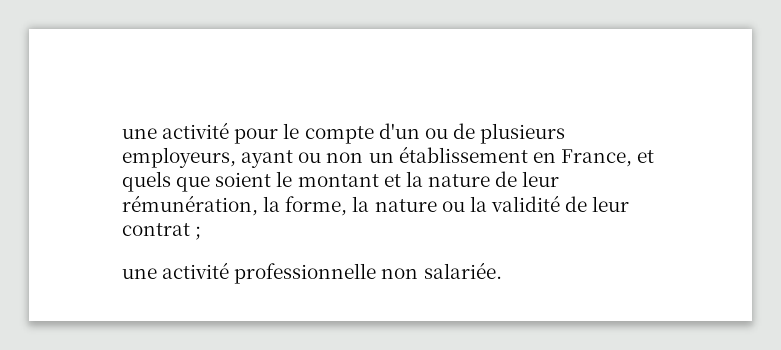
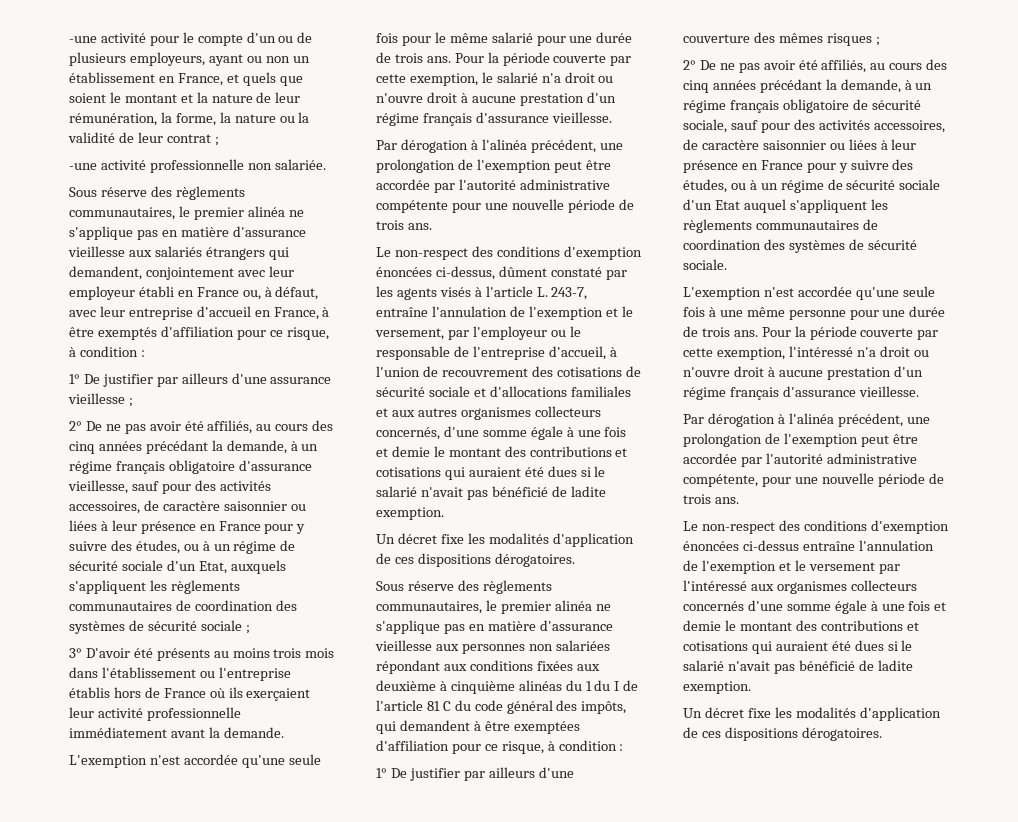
[122,128,157,139] une -> [69,36,97,43] -une
[122,268,157,279] une -> [69,163,97,170] -une
(502, 270) none -> [69,186,245,200] [69,206,304,220] [69,226,306,240] [68,246,289,260] [69,266,294,280] [69,286,319,300] [69,306,330,320] [69,326,329,340] [69,346,145,357] [69,373,332,387] [68,393,133,407] [69,420,334,434] [69,440,319,454] [69,460,312,474] [68,480,271,494] [69,500,306,514] [69,520,306,534] [69,540,296,554] [69,560,286,574] [69,580,240,594] [69,600,297,611] [69,620,250,634] [69,648,335,661] [69,667,291,681] [69,687,311,701] [69,707,241,721] [69,727,284,738] [69,754,321,768] [376,32,633,46] [376,52,632,66] [376,72,614,86] [376,92,616,106] [376,112,612,126] [376,139,623,153] [376,159,611,173] [376,179,610,193] [376,199,634,213] [376,220,432,230] [376,246,642,260] [376,266,627,280] [376,286,588,300] [376,306,633,320] [375,326,581,340] [376,346,617,360] [376,366,641,377] [376,386,631,397] [376,406,601,420] [376,426,627,440] [376,446,628,457] [376,466,606,480] [376,486,606,500] [376,507,444,520] [376,533,634,547] [376,553,575,567] [376,580,552,594] [376,600,611,614] [376,620,613,634] [375,640,610,654] [376,660,600,674] [376,680,639,694] [376,700,627,714] [376,720,580,734] [376,740,624,754] [376,767,574,781] [683,32,880,46] [683,59,948,73] [683,79,933,93] [683,99,921,113] [683,119,945,133] [683,139,917,150] [683,159,914,173] [683,179,941,193] [683,199,888,213] [683,219,878,233] [683,239,917,253] [683,259,727,270] [683,286,935,300] [683,306,946,320] [683,326,939,340] [683,346,929,360] [683,366,923,380] [683,386,919,400] [683,413,930,427] [683,433,918,447] [683,453,917,467] [683,473,944,487] [683,494,739,504] [683,520,949,534] [683,540,934,551] [683,560,900,574] [683,580,917,594] [683,600,947,614] [683,620,919,631] [683,640,913,654] [683,660,913,674] [683,681,751,694] [683,707,941,721] [683,727,882,741] // Sous réserve des règlements communautaires, le premier alinéa ne s'applique pas en matière d'assurance vieillesse aux salariés étrangers qui demandent, conjointement avec leur employeur établi en France ou, à défaut, avec leur entreprise d'accueil en France, à être exemptés d'affiliation pour ce risque, à condition : // 1° De justifier par ailleurs d'une assurance vieillesse ; // 2° De ne pas avoir été affiliés, au cours des cinq années précédant la demande, à un régime français obligatoire d'assurance vieillesse, sauf pour des activités accessoires, de caractère saisonnier ou liées à leur présence en France pour y suivre des études, ou à un régime de sécurité sociale d'un Etat, auxquels s'appliquent les règlements communautaires de coordination des systèmes de sécurité sociale ; // 3° D'avoir été présents au moins trois mois dans l'établissement ou l'entreprise établis hors de France où ils exerçaient leur activité professionnelle immédiatement avant la demande. // L'exemption n'est accordée qu'une seule fois pour le même salarié pour une durée de trois ans. Pour la période couverte par cette exemption, le salarié n'a droit ou n'ouvre droit à aucune prestation d'un régime français d'assurance vieillesse. // Par dérogation à l'alinéa précédent, une prolongation de l'exemption peut être accordée par l'autorité administrative compétente pour une nouvelle période de trois ans. // Le non-respect des conditions d'exemption énoncées ci-dessus, dûment constaté par les agents visés à l'article L. 243-7, entraîne l'annulation de l'exemption et le versement, par l'employeur ou le responsable de l'entreprise d'accueil, à l'union de recouvrement des cotisations de sécurité sociale et d'allocations familiales et aux autres organismes collecteurs concernés, d'une somme égale à une fois et demie le montant des contributions et cotisations qui auraient été dues si le salarié n'avait pas bénéficié de ladite exemption. // Un décret fixe les modalités d'application de ces dispositions dérogatoires. // Sous réserve des règlements communautaires, le premier alinéa ne s'applique pas en matière d'assurance vieillesse aux personnes non salariées répondant aux conditions fixées aux deuxième à cinquième alinéas du 1 du I de l'article 81 C du code général des impôts, qui demandent à être exemptées d'affiliation pour ce risque, à condition : // 1° De justifier par ailleurs d'une couverture des mêmes risques ; // 2° De ne pas avoir été affiliés, au cours des cinq années précédant la demande, à un régime français obligatoire de sécurité sociale, sauf pour des activités accessoires, de caractère saisonnier ou liées à leur présence en France pour y suivre des études, ou à un régime de sécurité sociale d'un Etat auquel s'appliquent les règlements communautaires de coordination des systèmes de sécurité sociale. // L'exemption n'est accordée qu'une seule fois à une même personne pour une durée de trois ans. Pour la période couverte par cette exemption, l'intéressé n'a droit ou n'ouvre droit à aucune prestation d'un régime français d'assurance vieillesse. // Par dérogation à l'alinéa précédent, une prolongation de l'exemption peut être accordée par l'autorité administrative compétente, pour une nouvelle période de trois ans. // Le non-respect des conditions d'exemption énoncées ci-dessus entraîne l'annulation de l'exemption et le versement par l'intéressé aux organismes collecteurs concernés d'une somme égale à une fois et demie le montant des contributions et cotisations qui auraient été dues si le salarié n'avait pas bénéficié de ladite exemption. // Un décret fixe les modalités d'application de ces dispositions dérogatoires.

